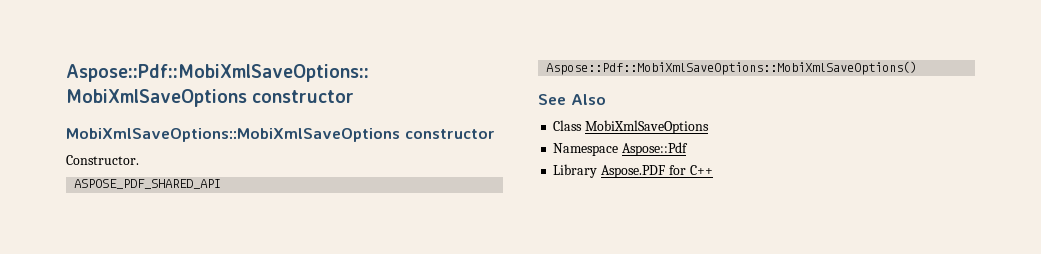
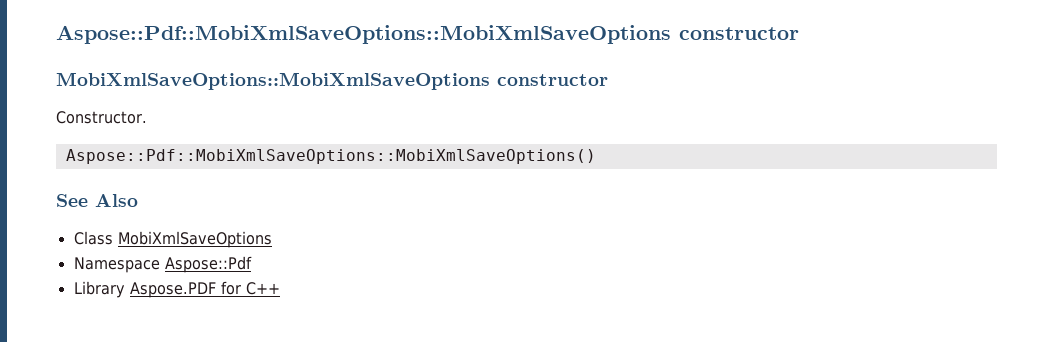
[74,179,222,189] ASPOSE_PDF_SHARED_API -> (147, 117) none

